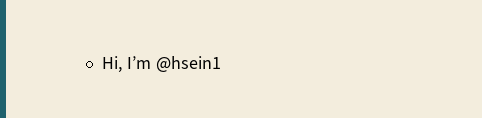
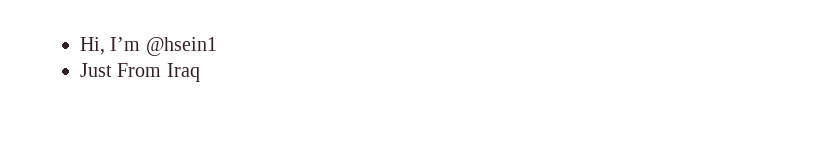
(221, 64) none -> [80,63,200,82] // Just From Iraq

